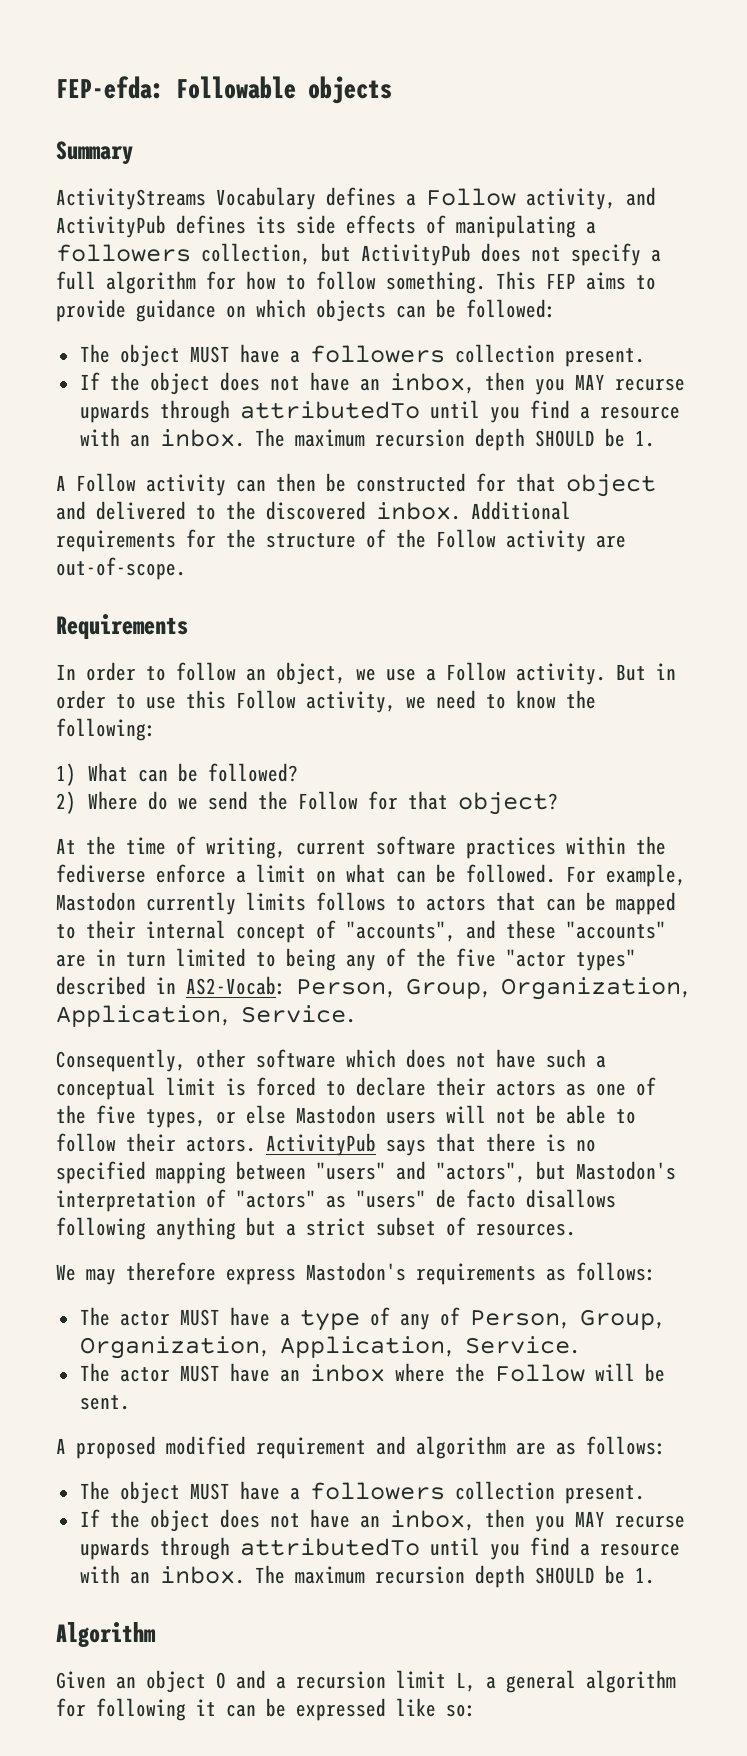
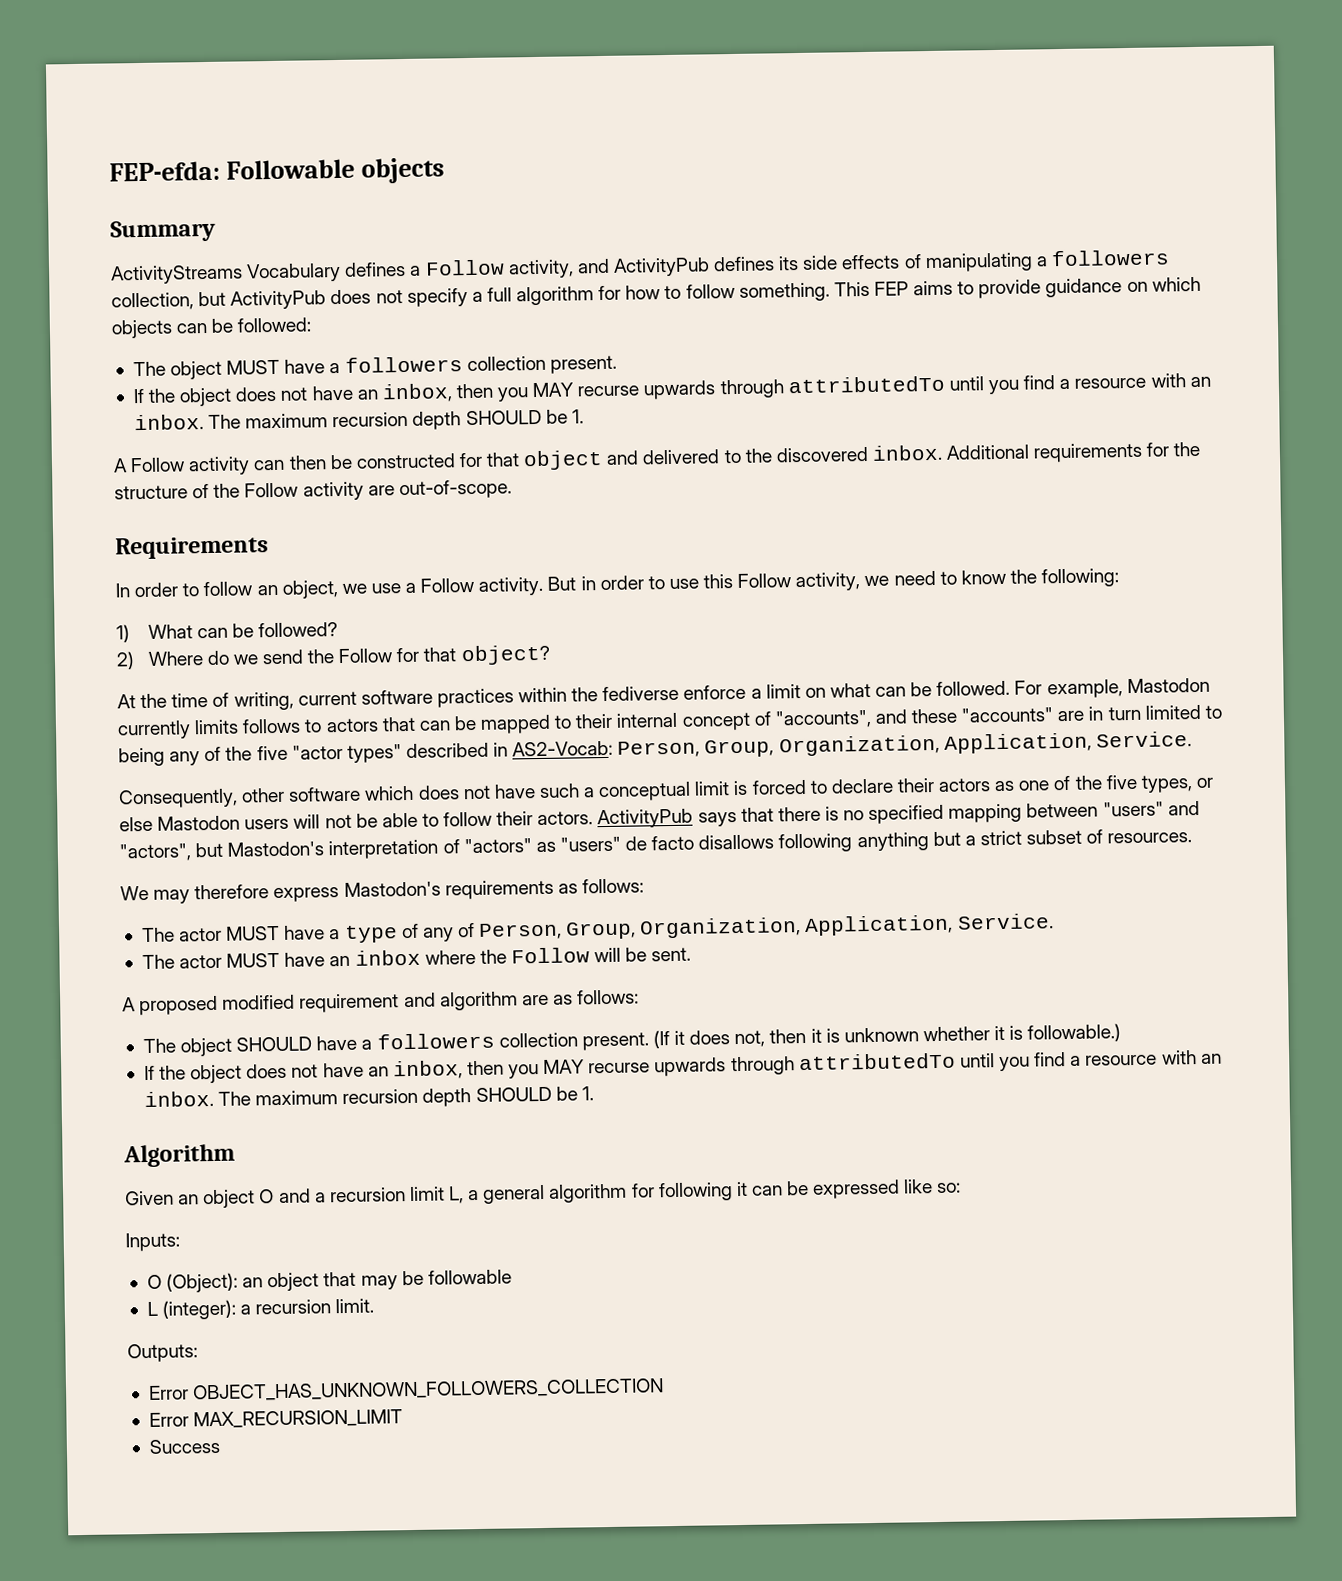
[189,1481,645,1504] MUST have a followers collection present. -> [236,1023,1122,1052] SHOULD have a followers collection present. (If it does not, then it is unknown whether it is followable.)
(476, 1710) none -> [125,1232,180,1252] [146,1269,512,1293] [146,1298,375,1320] [127,1343,198,1363] [147,1378,665,1402] [148,1409,404,1429] [148,1438,221,1455] // Inputs: // O (Object): an object that may be followable // L (integer): a recursion limit. // Outputs: // Error OBJECT_HAS_UNKNOWN_FOLLOWERS_COLLECTION // Error MAX_RECURSION_LIMIT // Success

